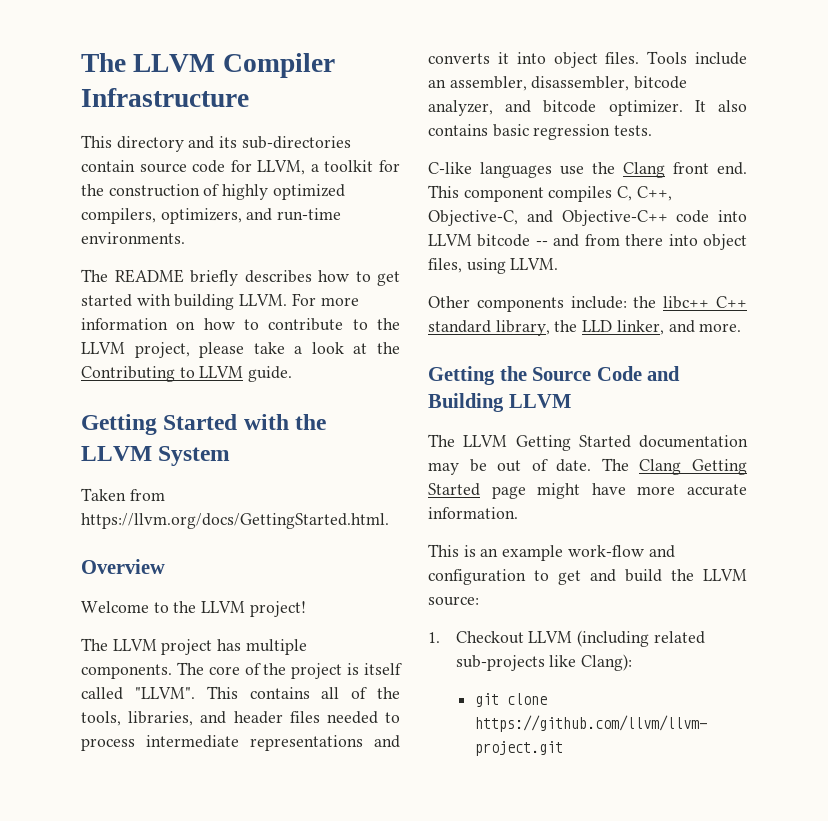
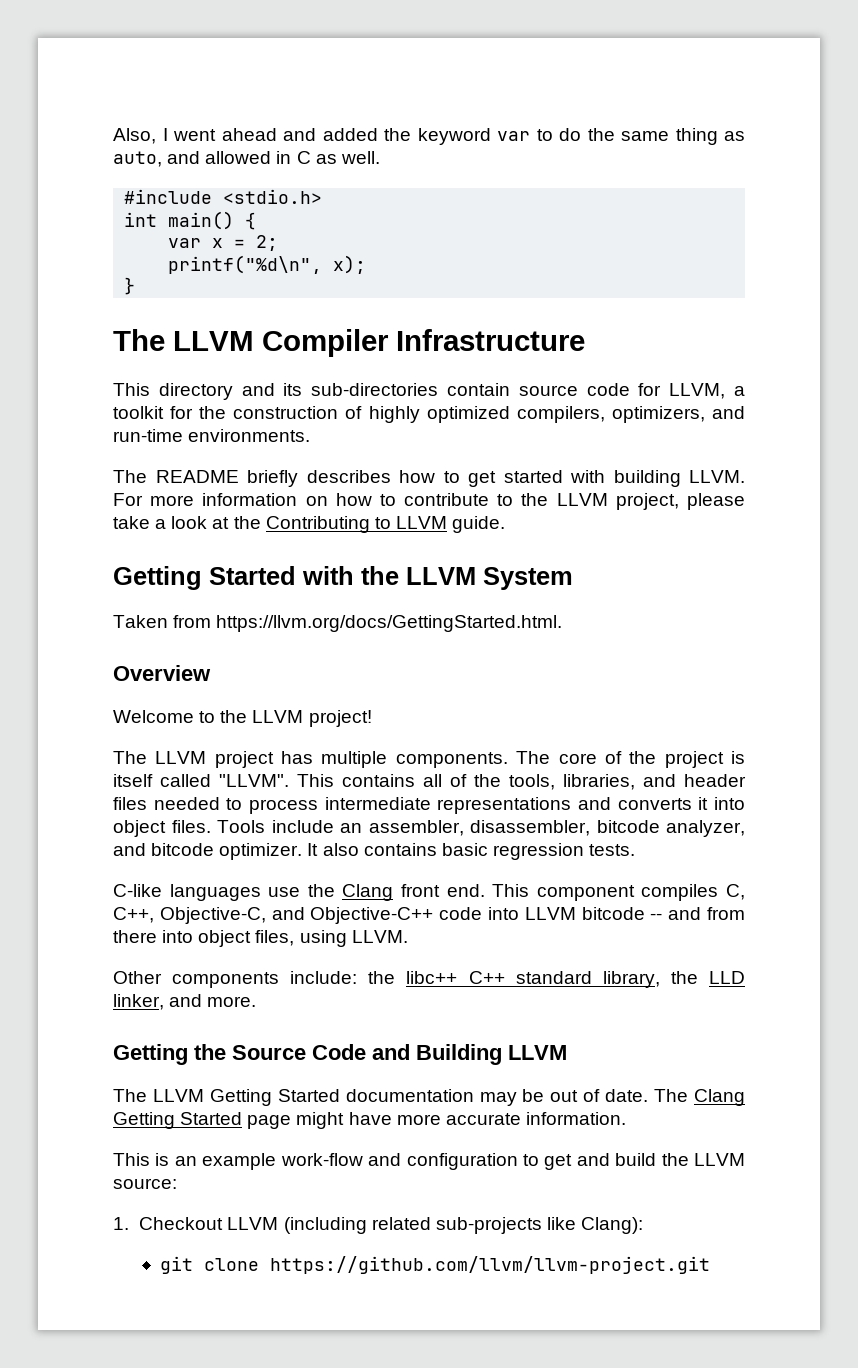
(81, 62) none -> [113,128,745,145] [113,151,380,167] [124,189,323,204] [124,211,257,230] [168,235,279,251] [168,255,367,274] [124,277,136,295] Also, I went ahead and added the keyword var to do the same thing as auto, and allowed in C as well. // #include <stdio.h> // int main() { // var x = 2; // printf("%d\n", x); // } //

